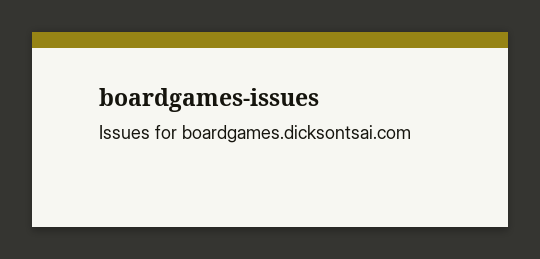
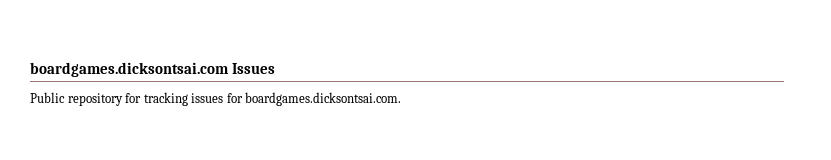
[99,88,319,112] [99,125,411,143] boardgames-issues // Issues for boardgames.dicksontsai.com -> [30,62,276,77] [30,92,402,106] boardgames.dicksontsai.com Issues // Public repository for tracking issues for boardgames.dicksontsai.com.

